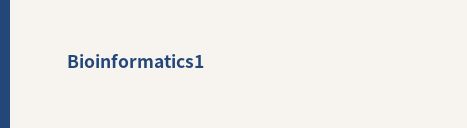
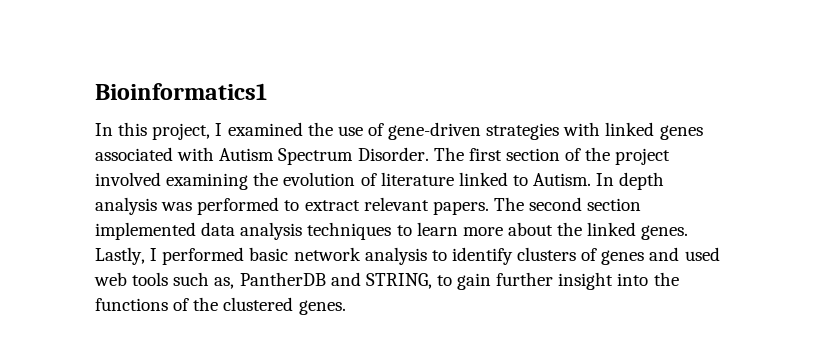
(204, 60) none -> [95,122,703,140] [95,147,671,165] [95,172,665,190] [95,197,642,215] [95,222,689,240] [95,247,720,265] [94,272,679,290] [95,297,346,315] // In this project, I examined the use of gene-driven strategies with linked genes associated with Autism Spectrum Disorder. The first section of the project involved examining the evolution of literature linked to Autism. In depth analysis was performed to extract relevant papers. The second section implemented data analysis techniques to learn more about the linked genes. Lastly, I performed basic network analysis to identify clusters of genes and used web tools such as, PantherDB and STRING, to gain further insight into the functions of the clustered genes.

